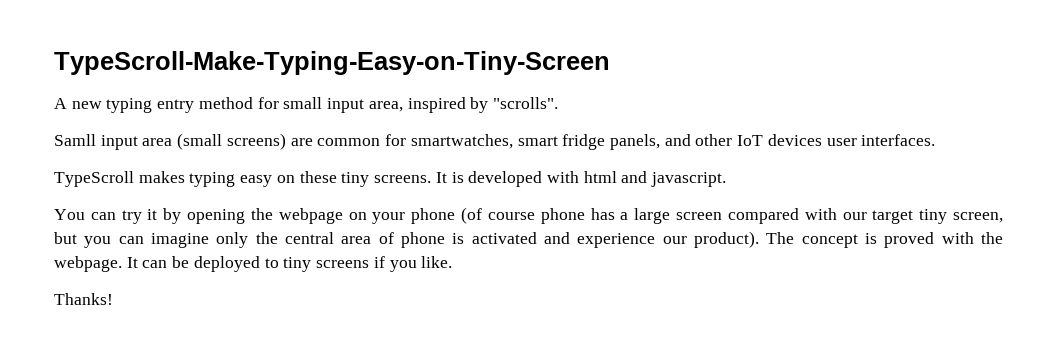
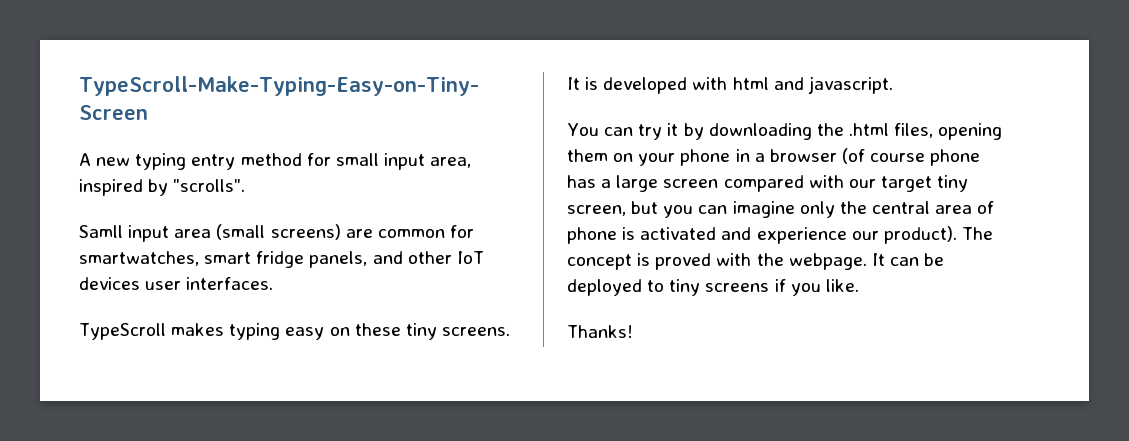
[187,208,456,224] opening the webpage on your phone -> [708,123,1003,140] [567,149,837,166] downloading the .html files, opening them on your phone in a browser

